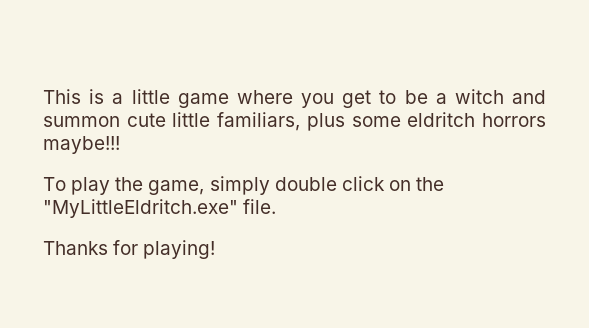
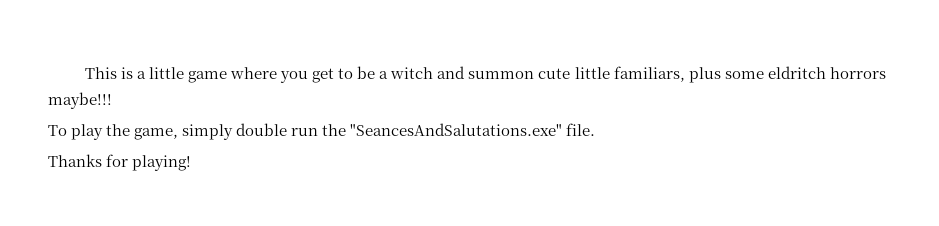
[341,176,445,191] [43,199,238,218] click on the "MyLittleEldritch.exe" -> [291,123,563,136] run the "SeancesAndSalutations.exe"

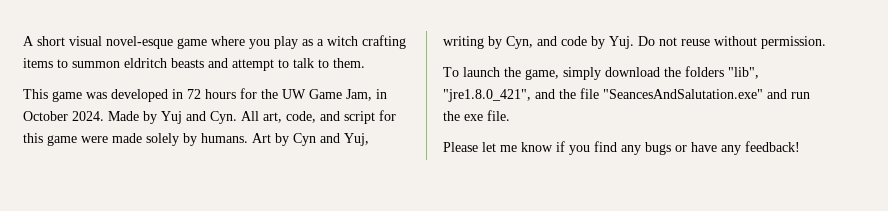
[84,66,886,83] [48,92,112,109] This is a little game where you get to be a witch and summon cute little familiars, plus some eldritch horrors maybe!!! -> [23,35,406,49] [23,58,365,71] [23,88,387,102] [23,110,396,124] [23,133,369,146] [443,36,826,49] A short visual novel-esque game where you play as a witch crafting items to summon eldritch beasts and attempt to talk to them. // This game was developed in 72 hours for the UW Game Jam, in October 2024. Made by Yuj and Cyn. All art, code, and script for this game were made solely by humans. Art by Cyn and Yuj, writing by Cyn, and code by Yuj. Do not reuse without permission.
[71,124,104,140] play -> [463,67,500,77] launch
[236,123,288,136] double -> [605,66,759,79] [443,88,787,102] download the folders "lib", "jre1.8.0_421", and the file "SeancesAndSalutation.exe" and
[350,123,563,136] "SeancesAndSalutations.exe" -> [464,114,483,121] exe
[48,154,192,171] Thanks for playing! -> [443,141,800,155] Please let me know if you find any bugs or have any feedback!

